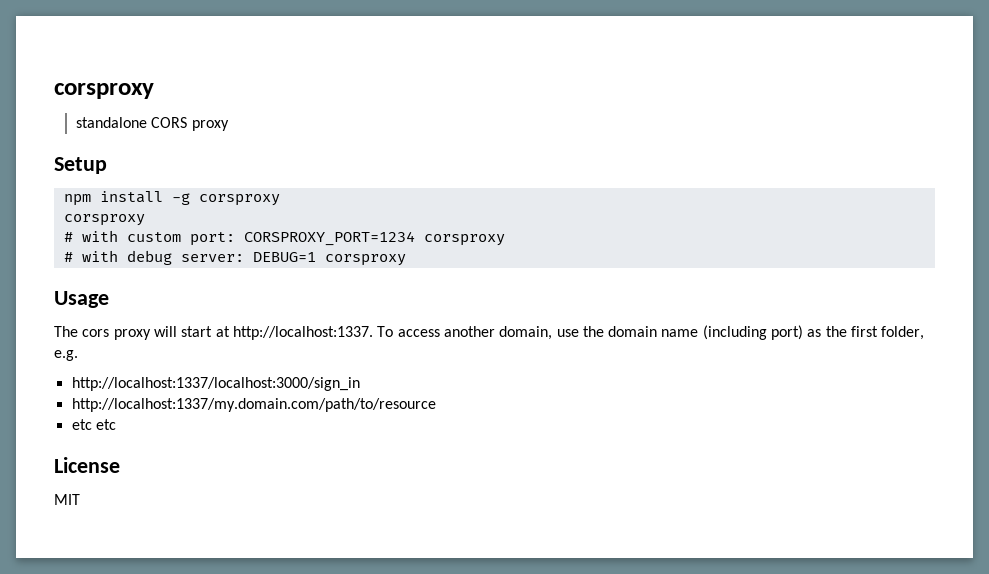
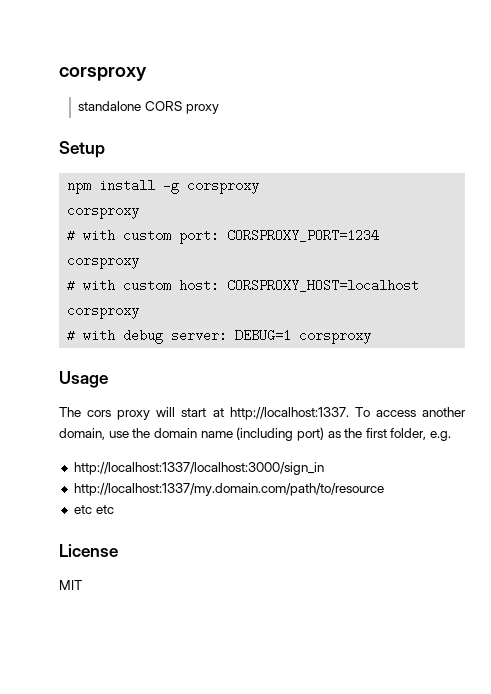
(505, 240) none -> [67,279,420,292] [67,304,140,319] // # with custom host: CORSPROXY_HOST=localhost corsproxy

